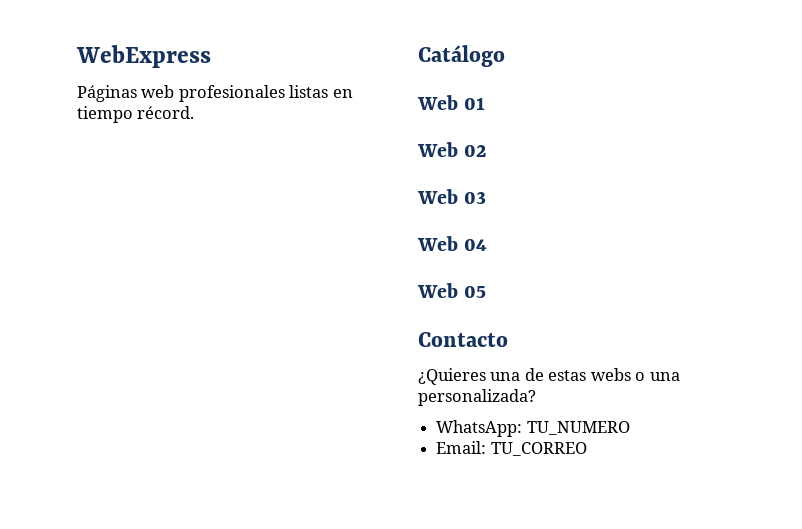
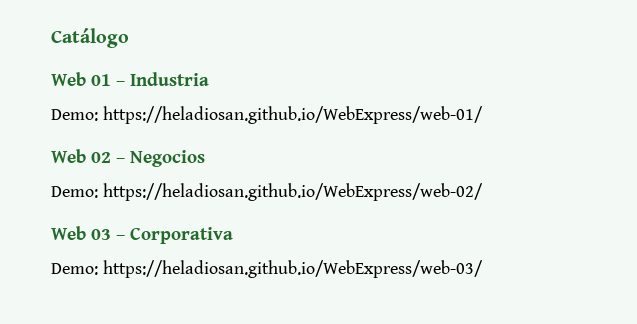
[76,45,211,68] [77,85,353,102] [77,106,195,123] [418,45,505,67] [417,95,486,110] [417,142,487,157] [417,189,487,204] [417,236,488,251] [417,283,487,298] [418,332,508,347] [418,368,680,385] [418,389,536,406] [436,420,630,437] [436,441,587,456] WebExpress // Páginas web profesionales listas en tiempo récord. // Catálogo // Web 01 // Web 02 // Web 03 // Web 04 // Web 05 // Contacto // ¿Quieres una de estas webs o una personalizada? // WhatsApp: TU_NUMERO // Email: TU_CORREO -> [51,28,129,48] [51,72,209,86] [51,106,483,124] [51,149,205,167] [51,183,483,201] [51,226,233,244] [51,260,483,278] Catálogo // Web 01 – Industria // Demo: https://heladiosan.github.io/WebExpress/web-01/ // Web 02 – Negocios // Demo: https://heladiosan.github.io/WebExpress/web-02/ // Web 03 – Corporativa // Demo: https://heladiosan.github.io/WebExpress/web-03/

